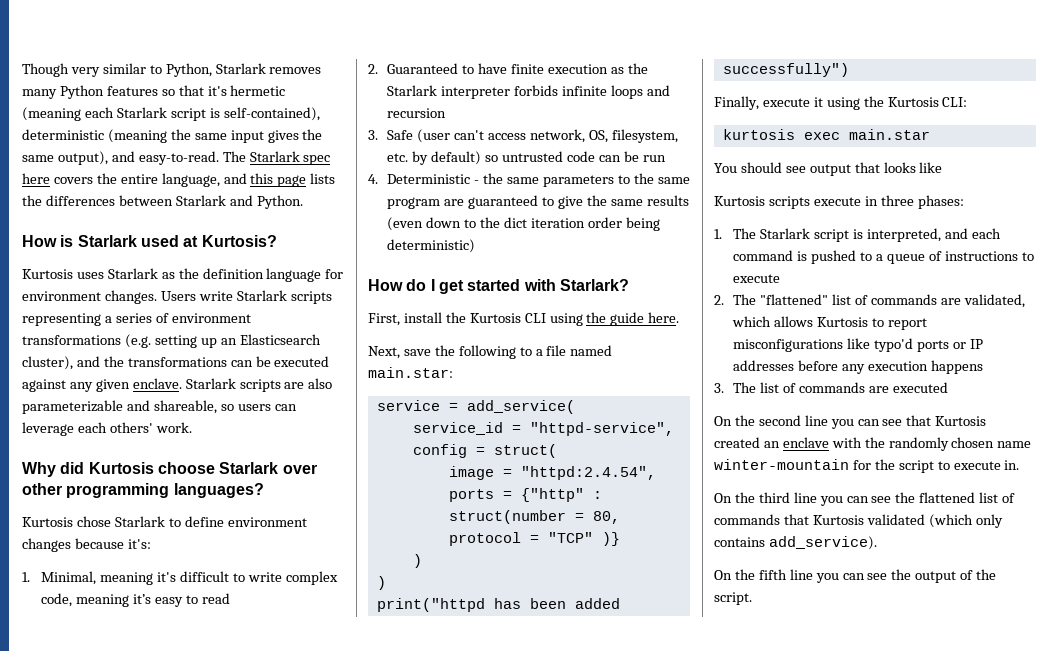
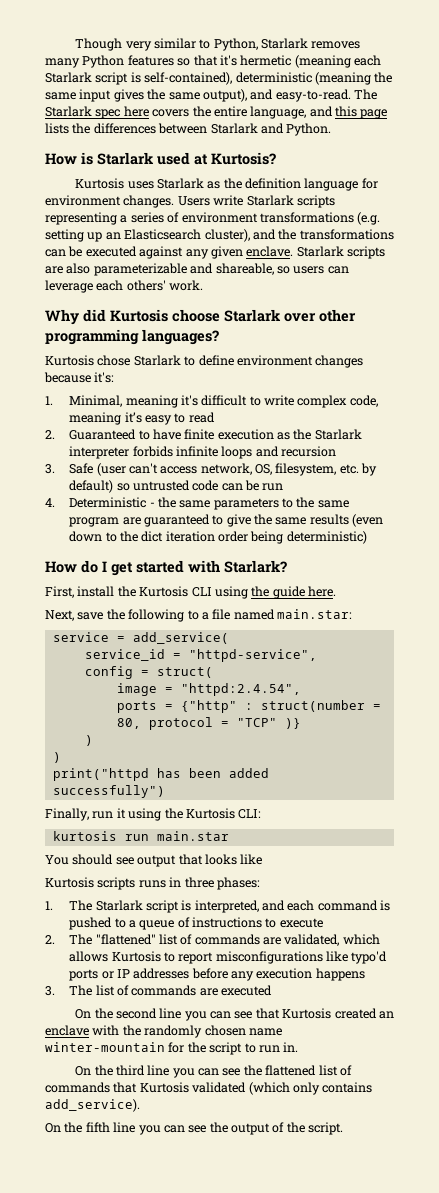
[762,98,810,107] execute -> [92,811,114,819] run
[803,132,840,140] exec -> [124,834,149,841] run
[813,197,861,206] execute -> [138,880,166,888] runs
[953,461,1001,470] execute -> [258,1045,280,1053] run

